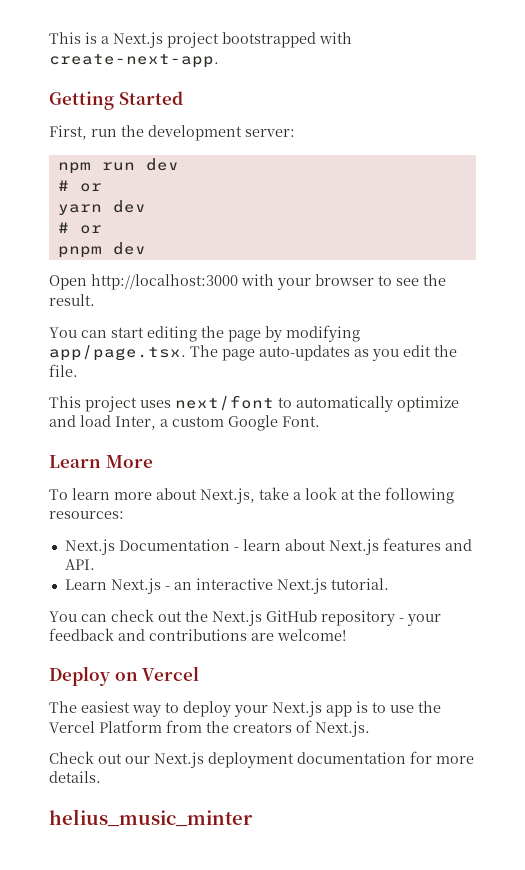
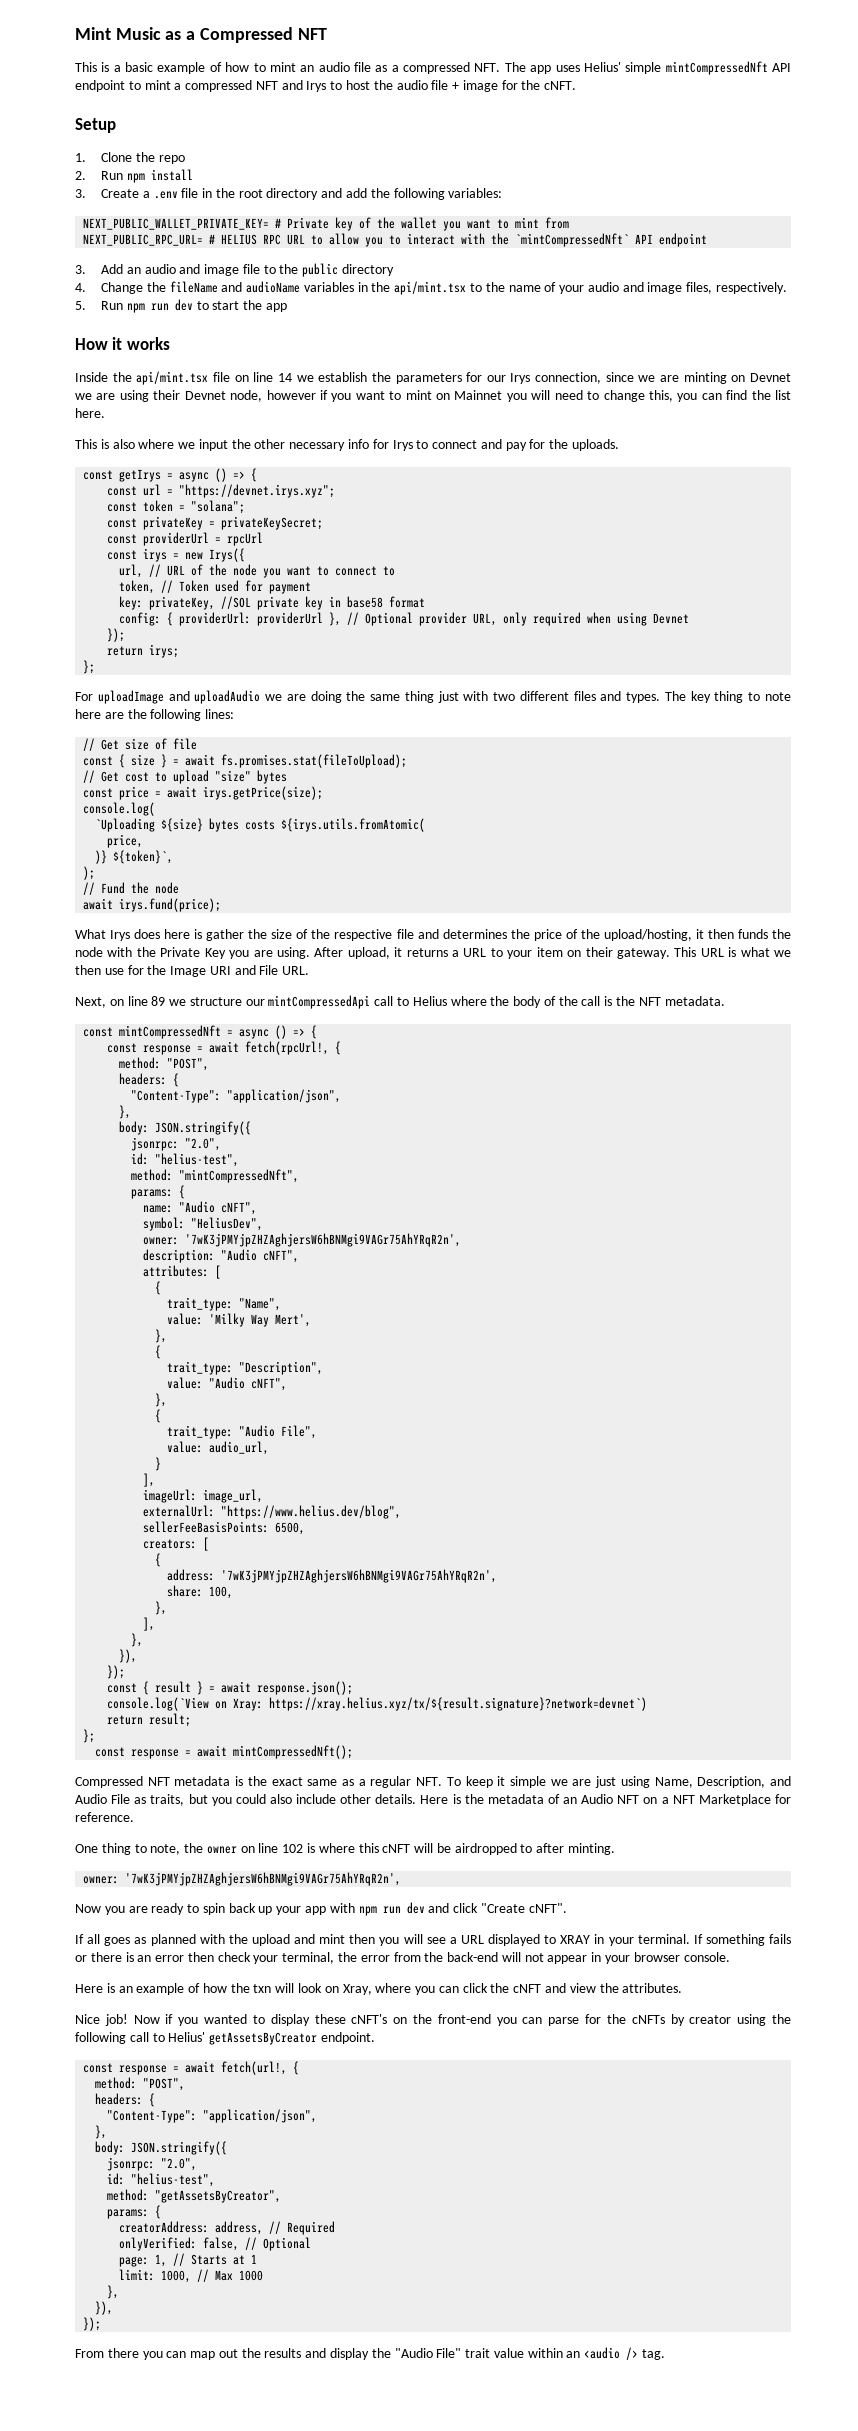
[49,32,352,48] [49,54,219,68] [49,91,183,110] [49,125,295,141] [57,158,179,174] [57,180,102,192] [57,200,146,215] [57,222,102,234] [57,242,146,258] [49,274,446,290] [49,294,95,306] [49,325,360,342] [49,345,457,361] [49,364,78,377] [49,395,459,412] [49,415,320,431] [49,455,153,468] [49,487,454,504] [49,511,124,519] [64,538,472,555] [64,559,95,570] [64,578,389,594] [49,609,441,626] [49,628,346,641] [49,666,200,686] [49,701,441,717] [49,720,370,737] [49,751,474,768] [49,771,101,783] [49,809,253,827] This is a Next.js project bootstrapped with create-next-app. // Getting Started // First, run the development server: // npm run dev // # or // yarn dev // # or // pnpm dev // Open http://localhost:3000 with your browser to see the result. // You can start editing the page by modifying app/page.tsx. The page auto-updates as you edit the file. // This project uses next/font to automatically optimize and load Inter, a custom Google Font. // Learn More // To learn more about Next.js, take a look at the following resources: // Next.js Documentation - learn about Next.js features and API. // Learn Next.js - an interactive Next.js tutorial. // You can check out the Next.js GitHub repository - your feedback and contributions are welcome! // Deploy on Vercel // The easiest way to deploy your Next.js app is to use the Vercel Platform from the creators of Next.js. // Check out our Next.js deployment documentation for more details. // helius_music_minter -> [75,27,327,43] [75,61,792,75] [75,80,577,92] [75,118,116,133] [75,152,185,164] [75,169,193,183] [75,188,503,200] [83,217,570,231] [83,233,708,247] [75,263,394,277] [75,281,788,295] [75,299,287,313] [75,337,170,350] [75,371,791,385] [75,390,791,402] [75,408,105,418] [75,439,620,451] [83,468,258,482] [107,484,336,498] [107,500,246,514] [107,516,324,530] [107,532,264,546] [107,548,246,562] [119,564,396,578] [119,580,312,594] [119,596,426,610] [119,612,690,626] [107,628,126,642] [107,644,180,658] [83,660,96,674] [75,690,792,704] [75,709,235,721] [83,738,198,751] [83,754,408,768] [83,770,288,784] [83,786,324,800] [83,802,156,816] [95,818,426,832] [107,834,144,848] [95,850,174,864] [83,866,96,880] [83,882,180,895] [83,898,222,912] [75,929,791,941] [75,947,791,959] [75,965,310,977] [75,995,725,1009] [83,1025,318,1039] [107,1041,342,1055] [119,1057,210,1071] [119,1073,180,1087] [131,1089,342,1103] [119,1105,132,1119] [119,1121,252,1135] [131,1137,222,1151] [131,1153,240,1167] [131,1169,300,1183] [131,1185,186,1199] [143,1201,258,1215] [143,1217,264,1231] [143,1233,462,1247] [143,1249,300,1263] [143,1265,222,1279] [155,1281,162,1295] [167,1297,282,1311] [167,1313,312,1327] [155,1329,168,1343] [155,1345,162,1359] [167,1361,324,1375] [167,1377,288,1391] [155,1393,168,1407] [155,1409,162,1423] [167,1425,318,1439] [167,1441,270,1455] [155,1457,162,1471] [143,1473,156,1487] [143,1489,264,1503] [143,1505,402,1519] [143,1521,306,1535] [143,1537,210,1551] [155,1553,162,1567] [167,1569,498,1583] [167,1585,234,1599] [155,1601,168,1615] [143,1617,156,1631] [131,1633,144,1647] [119,1649,138,1663] [107,1665,126,1679] [107,1681,354,1695] [107,1697,648,1711] [107,1713,192,1727] [83,1729,96,1743] [95,1745,354,1759] [75,1776,791,1788] [75,1794,792,1806] [75,1812,134,1822] [75,1843,616,1855] [83,1872,402,1886] [75,1902,567,1916] [75,1934,791,1946] [75,1952,730,1964] [75,1983,683,1995] [75,2014,792,2026] [75,2032,375,2045] [83,2061,300,2075] [95,2077,186,2091] [95,2093,156,2107] [107,2109,318,2123] [95,2125,108,2139] [95,2141,228,2155] [107,2157,198,2171] [107,2173,216,2187] [107,2189,282,2203] [107,2205,162,2219] [119,2221,336,2235] [119,2237,312,2251] [119,2253,258,2267] [119,2269,264,2283] [107,2285,120,2299] [95,2301,114,2315] [83,2317,102,2331] [75,2347,666,2360] Mint Music as a Compressed NFT // This is a basic example of how to mint an audio file as a compressed NFT. The app uses Helius' simple mintCompressedNft API endpoint to mint a compressed NFT and Irys to host the audio file + image for the cNFT. // Setup // 1. Clone the repo // 2. Run npm install // 3. Create a .env file in the root directory and add the following variables: // NEXT_PUBLIC_WALLET_PRIVATE_KEY= # Private key of the wallet you want to mint from // NEXT_PUBLIC_RPC_URL= # HELIUS RPC URL to allow you to interact with the `mintCompressedNft` API endpoint // 3. Add an audio and image file to the public directory // 4. Change the fileName and audioName variables in the api/mint.tsx to the name of your audio and image files, respectively. // 5. Run npm run dev to start the app // How it works // Inside the api/mint.tsx file on line 14 we establish the parameters for our Irys connection, since we are minting on Devnet we are using their Devnet node, however if you want to mint on Mainnet you will need to change this, you can find the list here. // This is also where we input the other necessary info for Irys to connect and pay for the uploads. // const getIrys = async () => { // const url = "https://devnet.irys.xyz"; // const token = "solana"; // const privateKey = privateKeySecret; // const providerUrl = rpcUrl // const irys = new Irys({ // url, // URL of the node you want to connect to // token, // Token used for payment // key: privateKey, //SOL private key in base58 format // config: { providerUrl: providerUrl }, // Optional provider URL, only required when using Devnet // }); // return irys; // }; // For uploadImage and uploadAudio we are doing the same thing just with two different files and types. The key thing to note here are the following lines: // // Get size of file // const { size } = await fs.promises.stat(fileToUpload); // // Get cost to upload "size" bytes // const price = await irys.getPrice(size); // console.log( // `Uploading ${size} bytes costs ${irys.utils.fromAtomic( // price, // )} ${token}`, // ); // // Fund the node // await irys.fund(price); // What Irys does here is gather the size of the respective file and determines the price of the upload/hosting, it then funds the node with the Private Key you are using. After upload, it returns a URL to your item on their gateway. This URL is what we then use for the Image URI and File URL. // Next, on line 89 we structure our mintCompressedApi call to Helius where the body of the call is the NFT metadata. // const mintCompressedNft = async () => { // const response = await fetch(rpcUrl!, { // method: "POST", // headers: { // "Content-Type": "application/json", // }, // body: JSON.stringify({ // jsonrpc: "2.0", // id: "helius-test", // method: "mintCompressedNft", // params: { // name: "Audio cNFT", // symbol: "HeliusDev", // owner: '7wK3jPMYjpZHZAghjersW6hBNMgi9VAGr75AhYRqR2n', // description: "Audio cNFT", // attributes: [ // { // trait_type: "Name", // value: 'Milky Way Mert', // }, // { // trait_type: "Description", // value: "Audio cNFT", // }, // { // trait_type: "Audio File", // value: audio_url, // } // ], // imageUrl: image_url, // externalUrl: "https://www.helius.dev/blog", // sellerFeeBasisPoints: 6500, // creators: [ // { // address: '7wK3jPMYjpZHZAghjersW6hBNMgi9VAGr75AhYRqR2n', // share: 100, // }, // ], // }, // }), // }); // const { result } = await response.json(); // console.log(`View on Xray: https://xray.helius.xyz/tx/${result.signature}?network=devnet`) // return result; // }; // const response = await mintCompressedNft(); // Compressed NFT metadata is the exact same as a regular NFT. To keep it simple we are just using Name, Description, and Audio File as traits, but you could also include other details. Here is the metadata of an Audio NFT on a NFT Marketplace for reference. // One thing to note, the owner on line 102 is where this cNFT will be airdropped to after minting. // owner: '7wK3jPMYjpZHZAghjersW6hBNMgi9VAGr75AhYRqR2n', // Now you are ready to spin back up your app with npm run dev and click "Create cNFT". // If all goes as planned with the upload and mint then you will see a URL displayed to XRAY in your terminal. If something fails or there is an error then check your terminal, the error from the back-end will not appear in your browser console. // Here is an example of how the txn will look on Xray, where you can click the cNFT and view the attributes. // Nice job! Now if you wanted to display these cNFT's on the front-end you can parse for the cNFTs by creator using the following call to Helius' getAssetsByCreator endpoint. // const response = await fetch(url!, { // method: "POST", // headers: { // "Content-Type": "application/json", // }, // body: JSON.stringify({ // jsonrpc: "2.0", // id: "helius-test", // method: "getAssetsByCreator", // params: { // creatorAddress: address, // Required // onlyVerified: false, // Optional // page: 1, // Starts at 1 // limit: 1000, // Max 1000 // }, // }), // }); // From there you can map out the results and display the "Audio File" trait value within an <audio /> tag.

